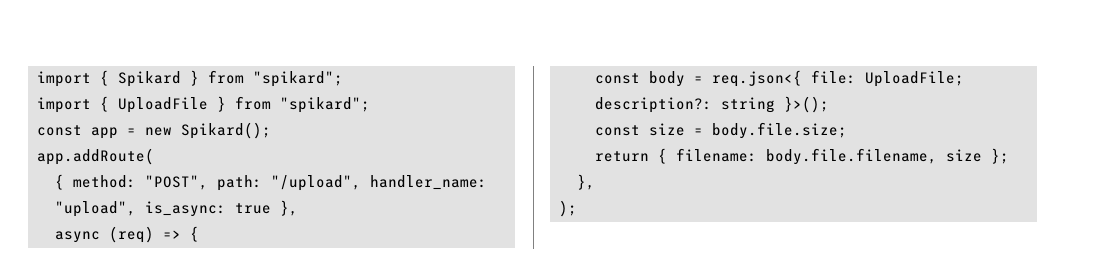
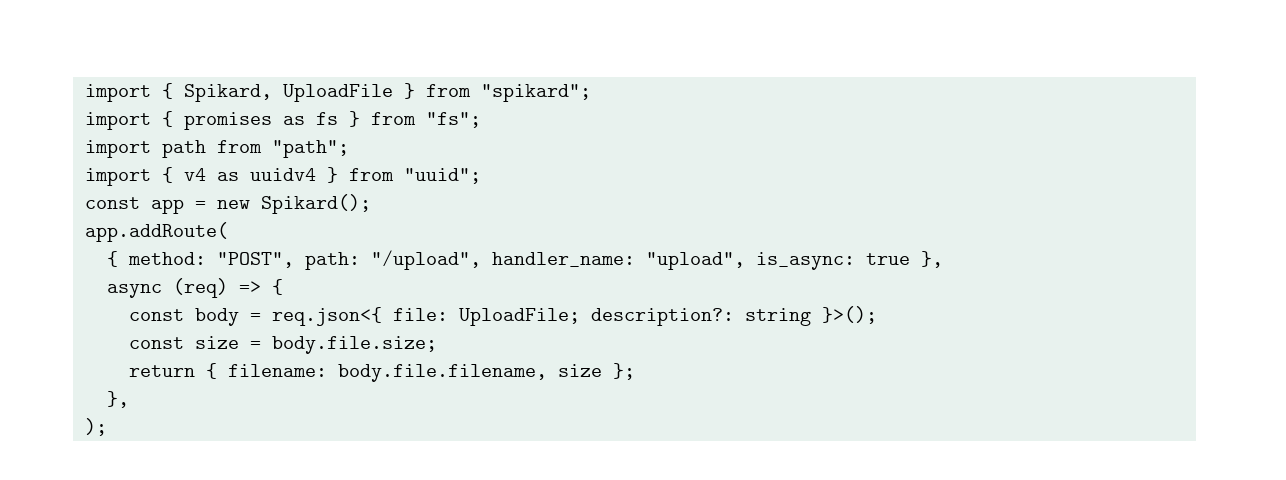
[37,70,182,87] import { Spikard -> [85,83,394,102] import { Spikard, UploadFile
[118,96,371,113] UploadFile } from "spikard"; -> [184,111,482,130] [85,140,350,158] [85,167,482,186] promises as fs } from "fs"; // import path from "path"; // import { v4 as uuidv4 } from "uuid";

